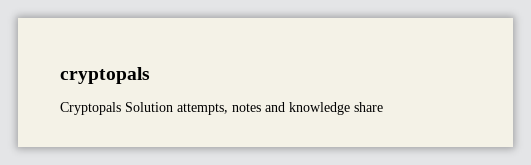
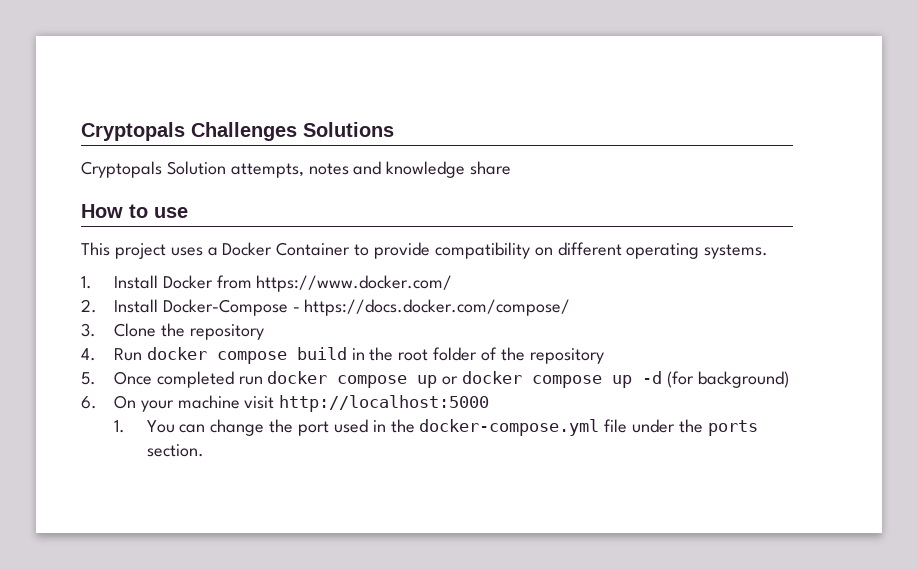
[60,67,150,84] cryptopals -> [81,122,394,141] Cryptopals Challenges Solutions
(383, 107) none -> [81,204,188,218] [81,242,769,259] [81,275,453,292] [81,299,571,316] [81,323,264,340] [81,347,604,364] [81,371,789,388] [81,395,490,412] [113,419,758,436] [146,444,204,457] // How to use // This project uses a Docker Container to provide compatibility on different operating systems. // 1. Install Docker from https://www.docker.com/ // 2. Install Docker-Compose - https://docs.docker.com/compose/ // 3. Clone the repository // 4. Run docker compose build in the root folder of the repository // 5. Once completed run docker compose up or docker compose up -d (for background) // 6. On your machine visit http://localhost:5000 // 1. You can change the port used in the docker-compose.yml file under the ports section.

